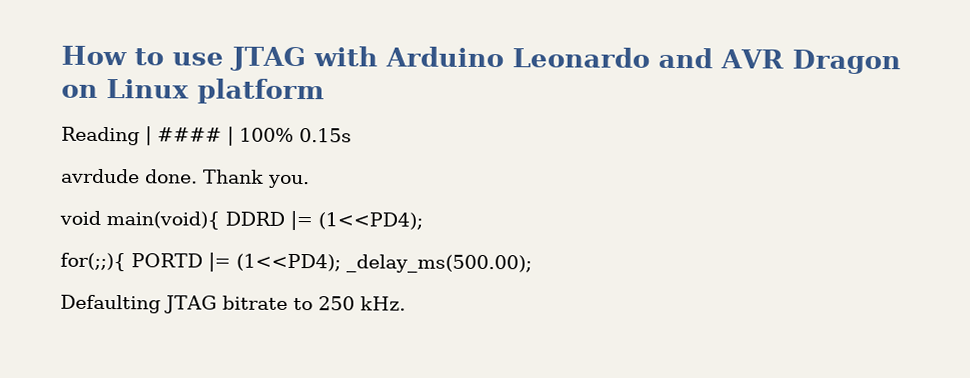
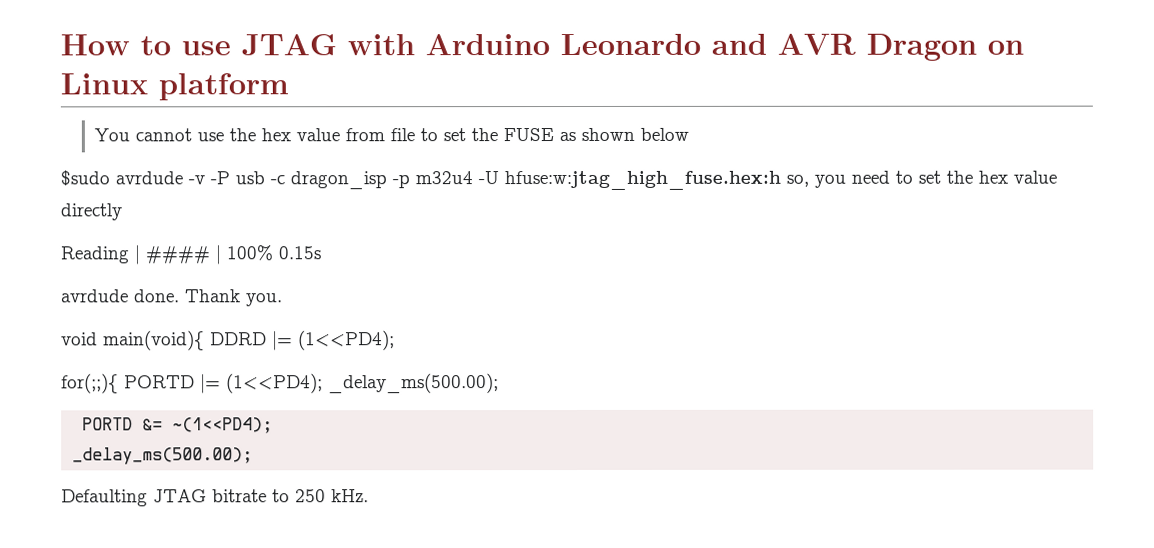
(325, 91) none -> [94,127,690,142] [60,170,1057,191] [60,203,122,221] // You cannot use the hex value from file to set the FUSE as shown below // $sudo avrdude -v -P usb -c dragon_isp -p m32u4 -U hfuse:w:jtag_high_fuse.hex:h so, you need to set the hex value directly
(532, 264) none -> [82,417,274,434] [72,447,254,465] // PORTD &= ~(1<<PD4); // _delay_ms(500.00);

